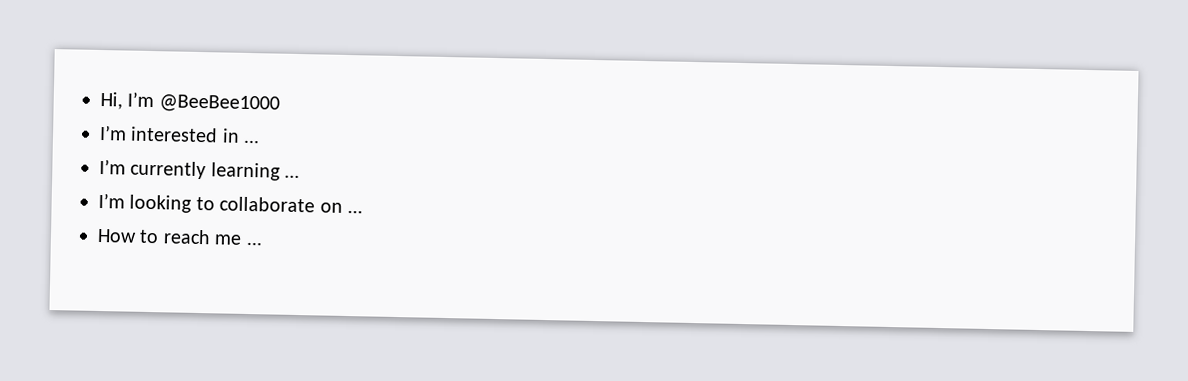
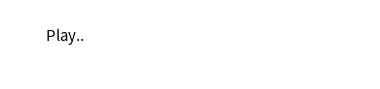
[100,91,280,114] [99,124,260,144] [99,158,301,181] [98,192,363,214] [97,228,262,246] Hi, I’m @BeeBee1000 // I’m interested in ... // I’m currently learning ... // I’m looking to collaborate on ... // How to reach me ... -> [46,28,84,45] Play..

